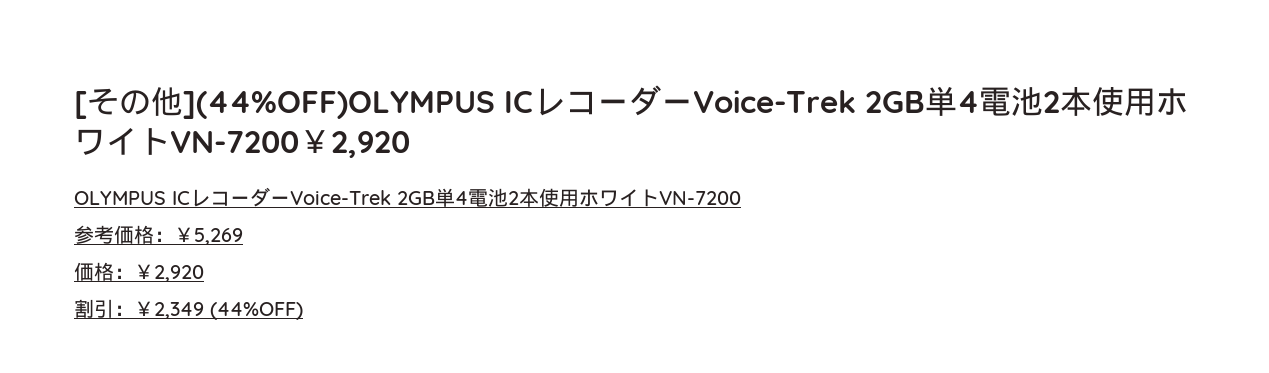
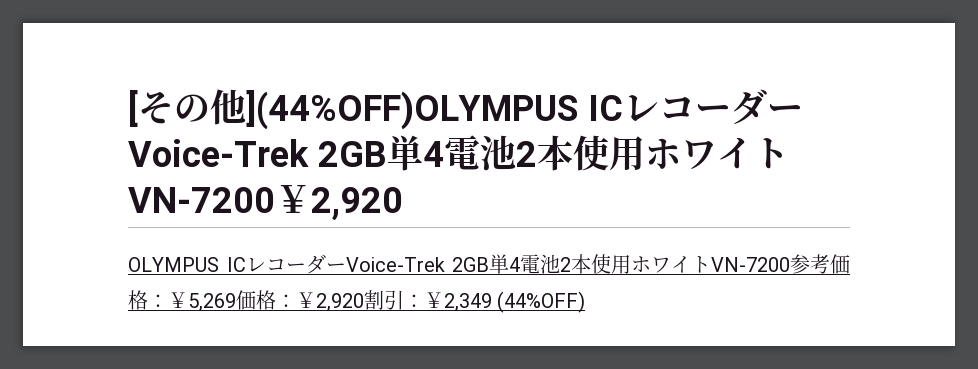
(741, 198) // -> (790, 264) none
(243, 236) // -> (236, 302) none
(204, 273) // -> (364, 302) none

